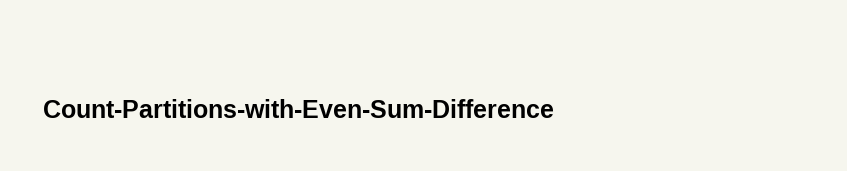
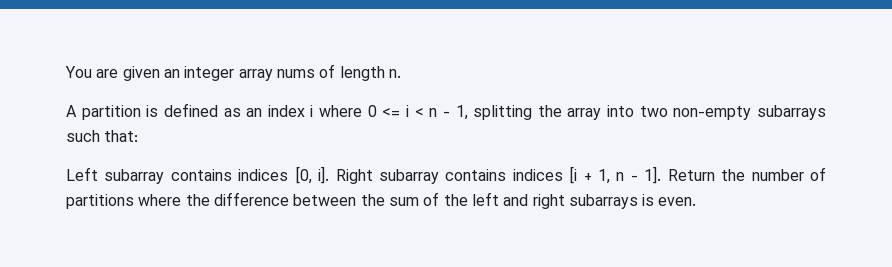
[43,99,554,118] Count-Partitions-with-Even-Sum-Difference -> [65,64,401,81] [66,103,826,120] [66,130,139,142] [66,166,827,184] [66,192,697,209] You are given an integer array nums of length n. // A partition is defined as an index i where 0 <= i < n - 1, splitting the array into two non-empty subarrays such that: // Left subarray contains indices [0, i]. Right subarray contains indices [i + 1, n - 1]. Return the number of partitions where the difference between the sum of the left and right subarrays is even.

